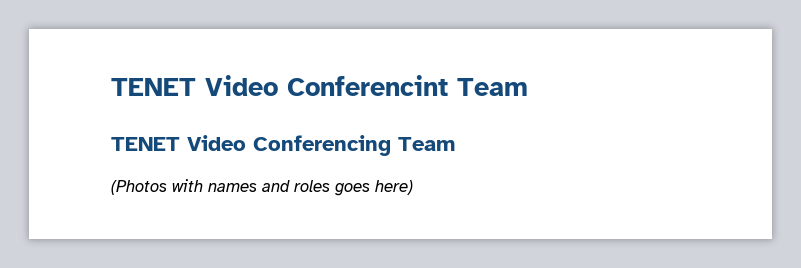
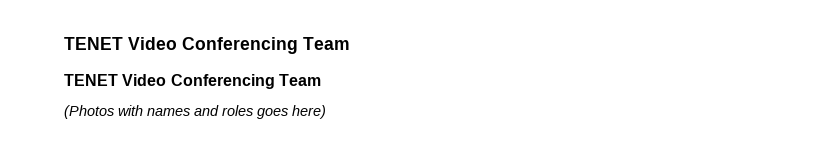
[111,75,448,96] TENET Video Conferencint -> [64,37,298,54] TENET Video Conferencing

